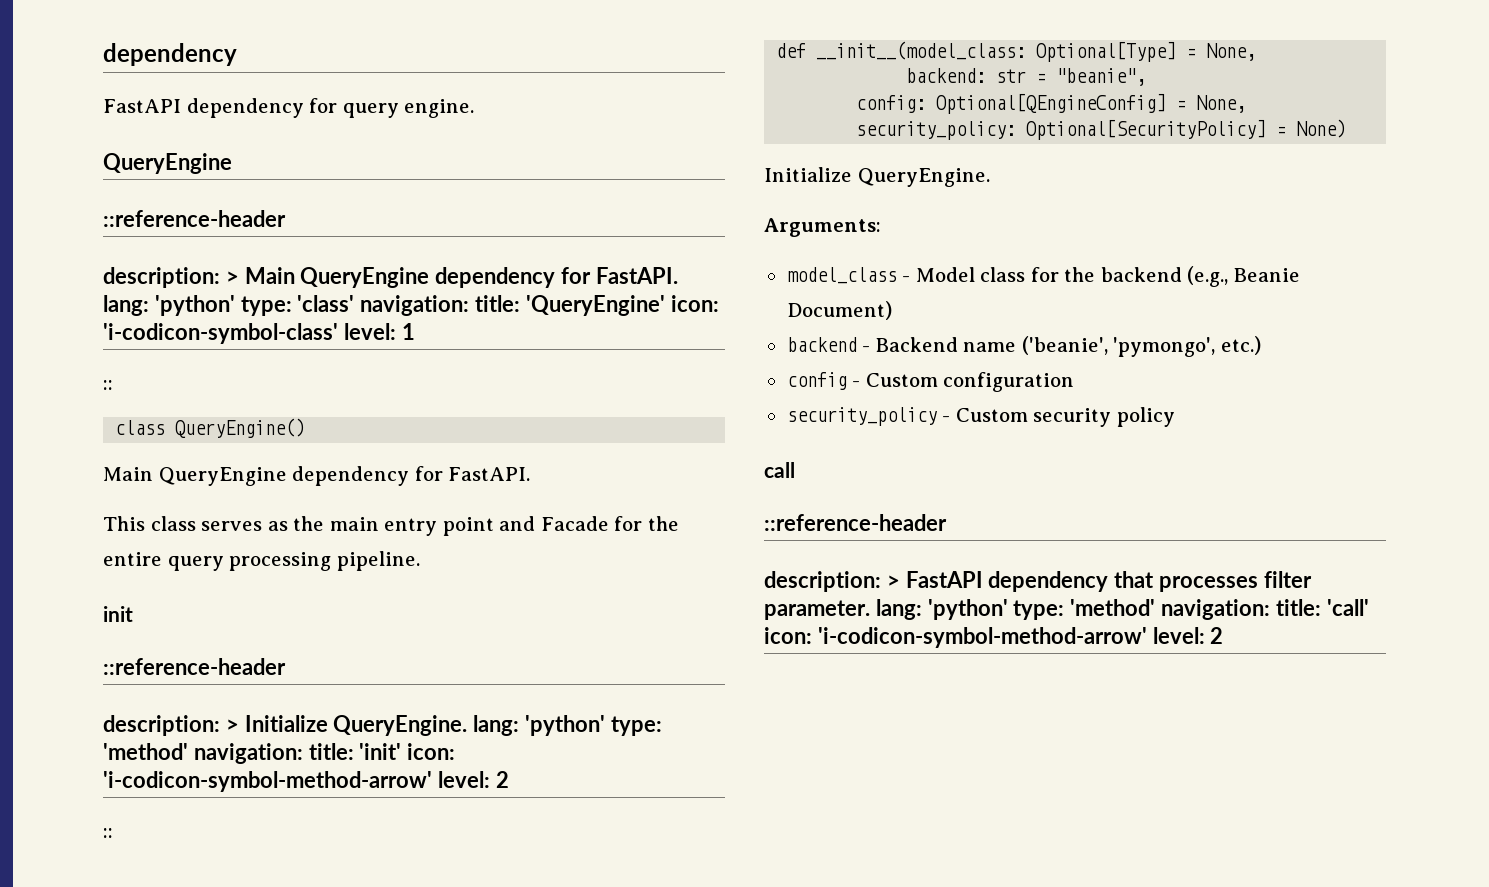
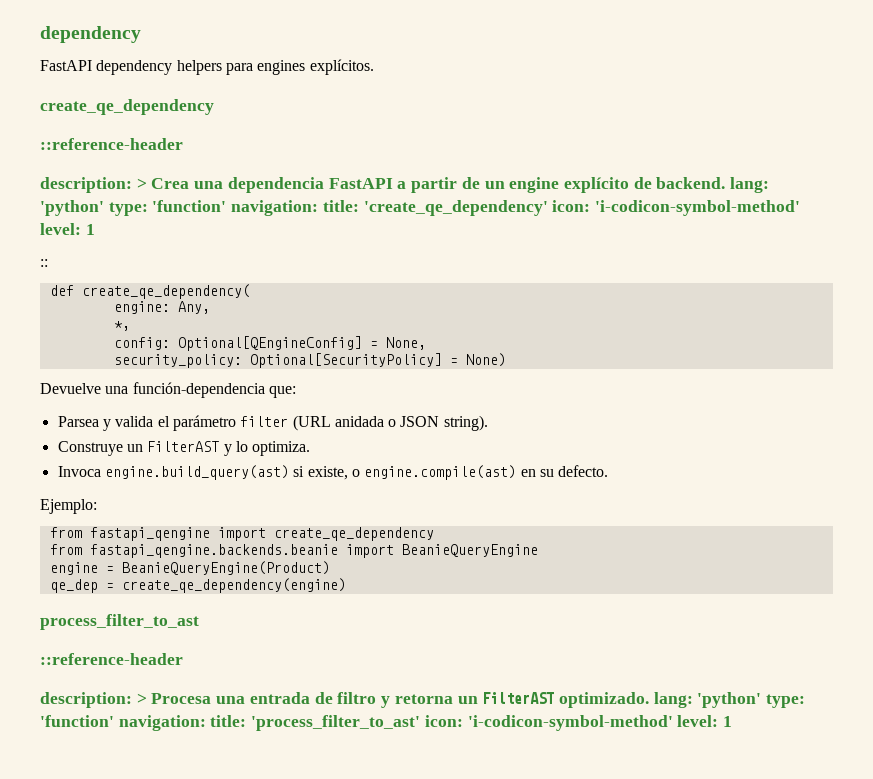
[309,98,475,118] [103,153,232,174] [103,210,286,227] [103,267,678,288] [103,295,719,316] [103,323,338,344] for query engine. // QueryEngine // ::reference-header // description: > Main QueryEngine dependency for FastAPI. lang: 'python' type: 'class' navigation: title: 'QueryEngine' icon: 'i-codicon-symbol-class' -> [176,59,374,75] [40,99,214,115] [40,138,183,150] [40,177,770,193] [40,200,801,216] helpers para engines explícitos. // create_qe_dependency // ::reference-header // description: > Crea una dependencia FastAPI a partir de un engine explícito de backend. lang: 'python' type: 'function' navigation: title: 'create_qe_dependency' icon: 'i-codicon-symbol-method'
[115,418,306,438] [103,466,531,486] [103,516,679,536] [103,551,420,571] [103,606,133,622] [103,658,286,675] [103,715,662,736] [103,743,456,764] [103,771,509,792] [103,828,113,838] [776,41,1257,62] [906,68,1147,86] class QueryEngine() // Main QueryEngine dependency for FastAPI. // This class serves as the main entry point and Facade for the entire query processing pipeline. // init // ::reference-header // description: > Initialize QueryEngine. lang: 'python' type: 'method' navigation: title: 'init' icon: 'i-codicon-symbol-method-arrow' level: 2 // :: // def __init__(model_class: Optional[Type] = None, // backend: str = "beanie", -> [49,284,250,299] [113,301,210,314] [113,321,130,331] def create_qe_dependency( // engine: Any, // *,
[764,167,990,187] [764,218,881,237] [786,266,1300,287] [786,301,892,320] [786,336,1261,357] [786,372,1075,392] [786,407,1175,427] [764,462,795,478] [764,514,947,531] [764,571,1312,592] [764,599,1369,620] [764,627,1224,648] Initialize QueryEngine. // Arguments: // model_class - Model class for the backend (e.g., Beanie Document) // backend - Backend name ('beanie', 'pymongo', etc.) // config - Custom configuration // security_policy - Custom security policy // call // ::reference-header // description: > FastAPI dependency that processes filter parameter. lang: 'python' type: 'method' navigation: title: 'call' icon: 'i-codicon-symbol-method-arrow' level: 2 -> [40,382,296,398] [57,415,488,431] [57,441,311,456] [57,465,609,480] [40,499,97,514] [49,527,434,541] [49,544,538,558] [49,561,330,575] [49,578,346,593] [40,614,199,630] [40,653,183,665] [40,692,806,708] [40,715,733,731] Devuelve una función-dependencia que: // Parsea y valida el parámetro filter (URL anidada o JSON string). // Construye un FilterAST y lo optimiza. // Invoca engine.build_query(ast) si existe, o engine.compile(ast) en su defecto. // Ejemplo: // from fastapi_qengine import create_qe_dependency // from fastapi_qengine.backends.beanie import BeanieQueryEngine // engine = BeanieQueryEngine(Product) // qe_dep = create_qe_dependency(engine) // process_filter_to_ast // ::reference-header // description: > Procesa una entrada de filtro y retorna un FilterAST optimizado. lang: 'python' type: 'function' navigation: title: 'process_filter_to_ast' icon: 'i-codicon-symbol-method' level: 1

